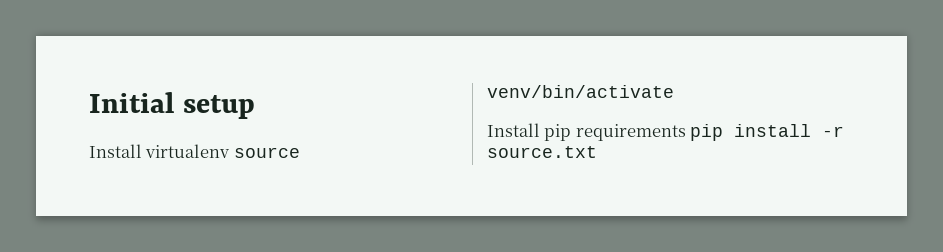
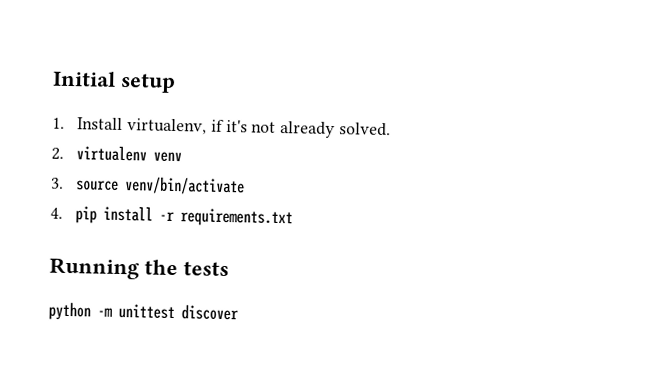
[89,144,300,158] [487,85,674,98] [487,123,845,141] [487,146,597,158] Install virtualenv source venv/bin/activate // Install pip requirements pip install -r source.txt -> [52,117,391,139] [51,145,183,163] [51,176,246,196] [50,205,294,228] [49,257,229,280] [48,301,239,321] 1. Install virtualenv, if it's not already solved. // 2. virtualenv venv // 3. source venv/bin/activate // 4. pip install -r requirements.txt // Running the tests // python -m unittest discover

